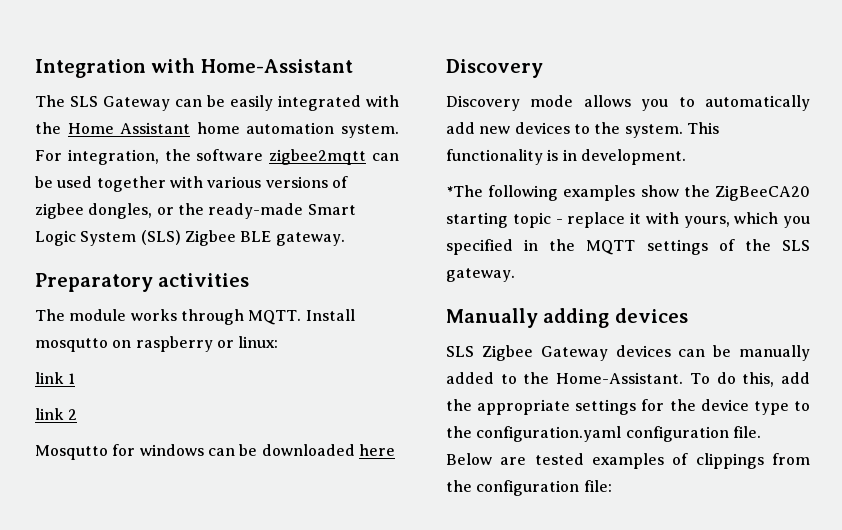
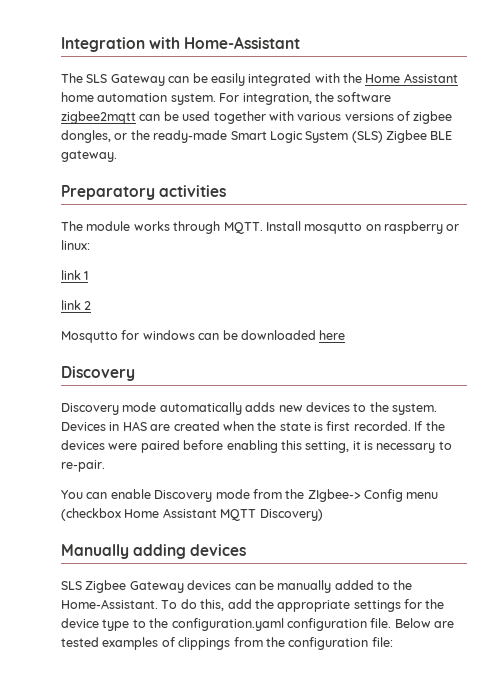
[583,95,810,111] [446,122,475,134] allows you to automatically add -> [159,402,276,415] automatically adds
[686,122,719,134] [446,149,686,165] [446,185,810,201] [446,212,810,228] [446,239,810,255] [446,268,515,282] This functionality is in development. // *The following examples show the ZigBeeCA20 starting topic - replace it with yours, which you specified in the MQTT settings of the SLS gateway. -> [61,421,445,431] [61,440,452,453] [61,460,105,472] [61,489,439,502] [61,508,323,521] Devices in HAS are created when the state is first recorded. If the devices were paired before enabling this setting, it is necessary to re-pair. // You can enable Discovery mode from the ZIgbee-> Config menu (checkbox Home Assistant MQTT Discovery)

